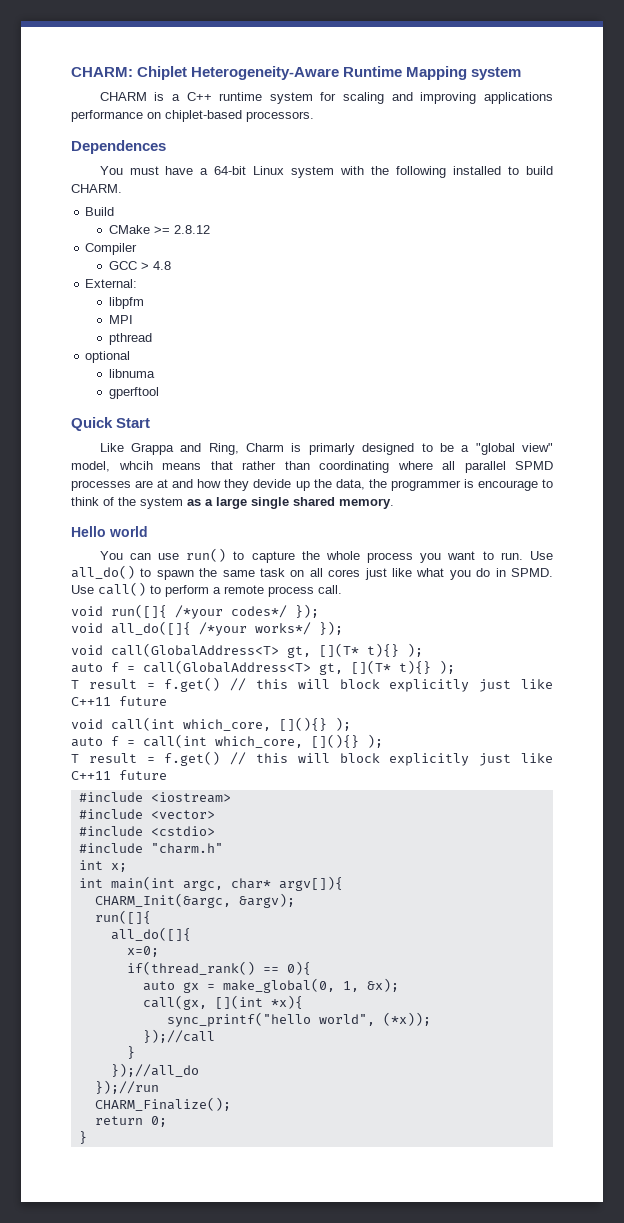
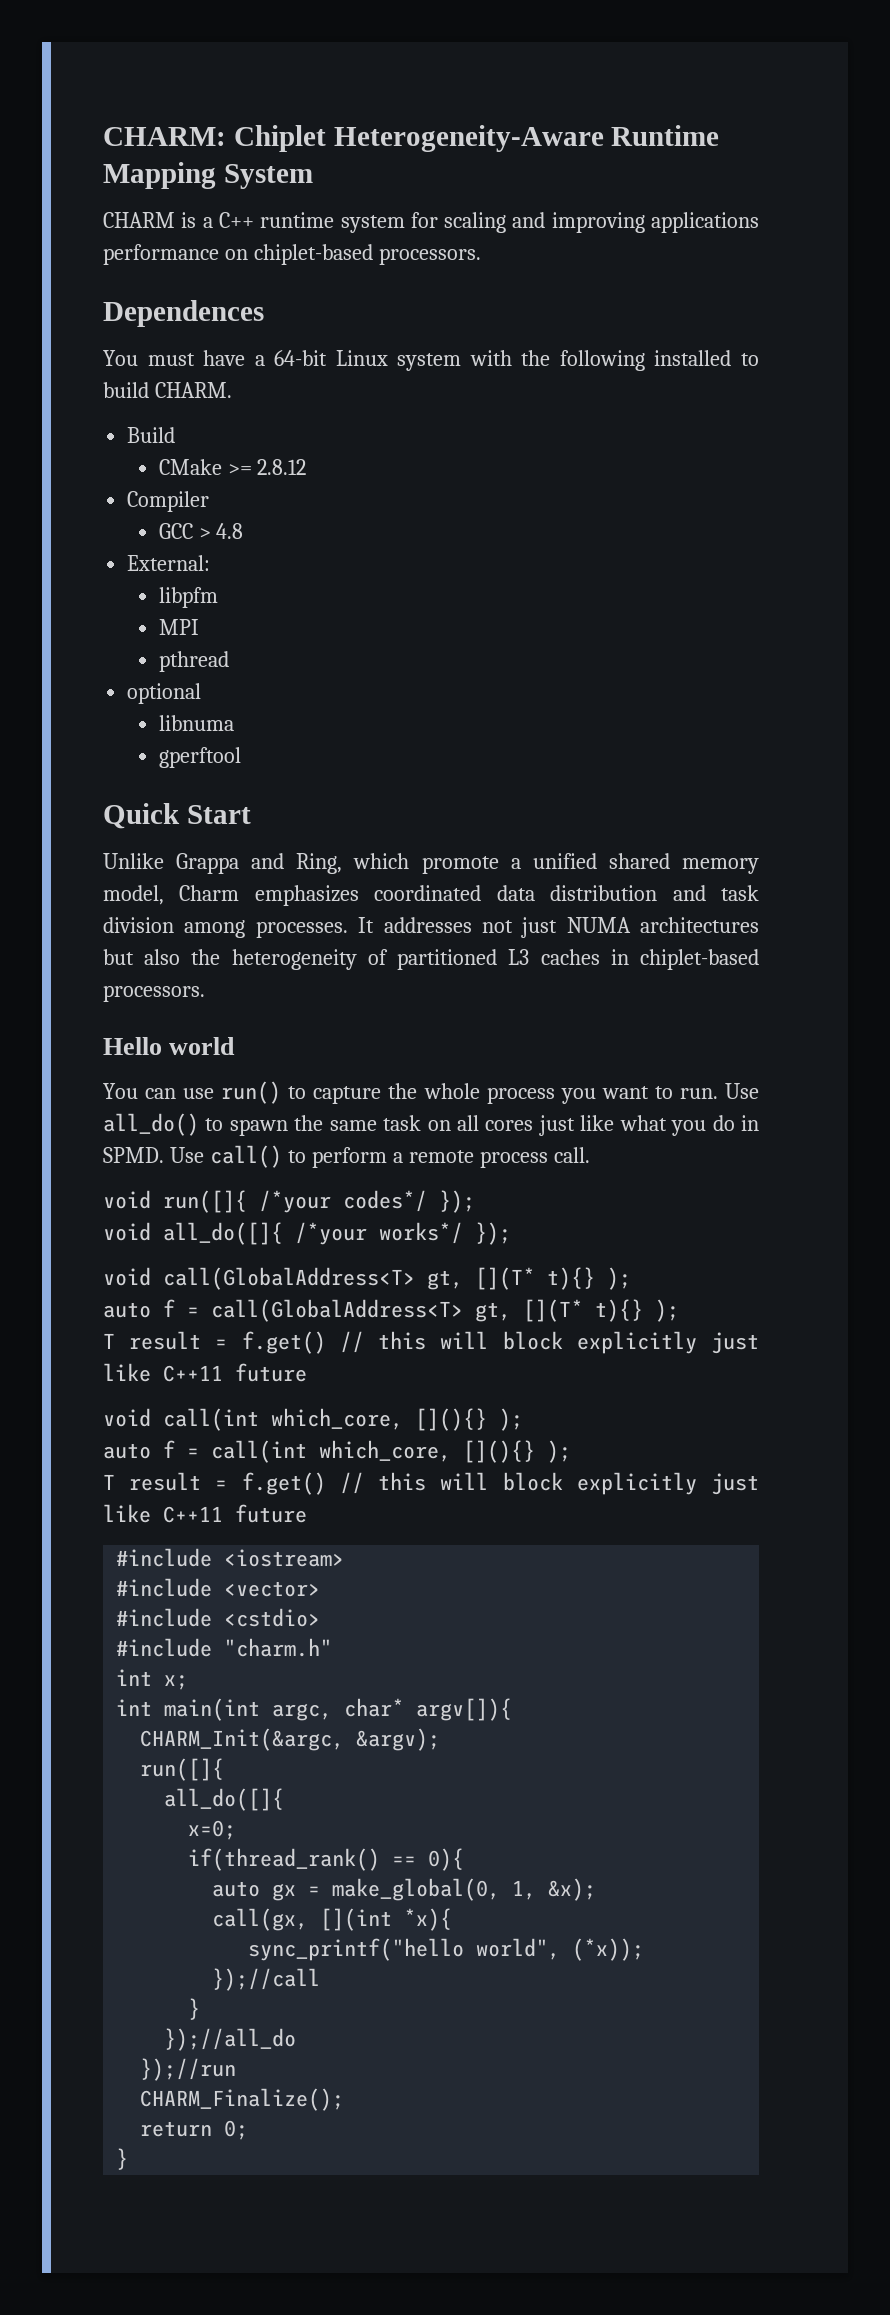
[471,67,522,80] system -> [223,164,313,189] System
[99,443,124,452] Like -> [103,853,164,869] Unlike
[246,443,553,455] [71,461,553,473] [71,479,553,491] [71,497,394,509] Charm is primarly designed to be a "global view" model, whcih means that rather than coordinating where all parallel SPMD processes are at and how they devide up the data, the programmer is encourage to think of the system as a large single shared memory. -> [353,853,759,874] [103,885,760,906] [103,917,759,938] [103,949,759,970] [103,985,205,1002] which promote a unified shared memory model, Charm emphasizes coordinated data distribution and task division among processes. It addresses not just NUMA architectures but also the heterogeneity of partitioned L3 caches in chiplet-based processors.

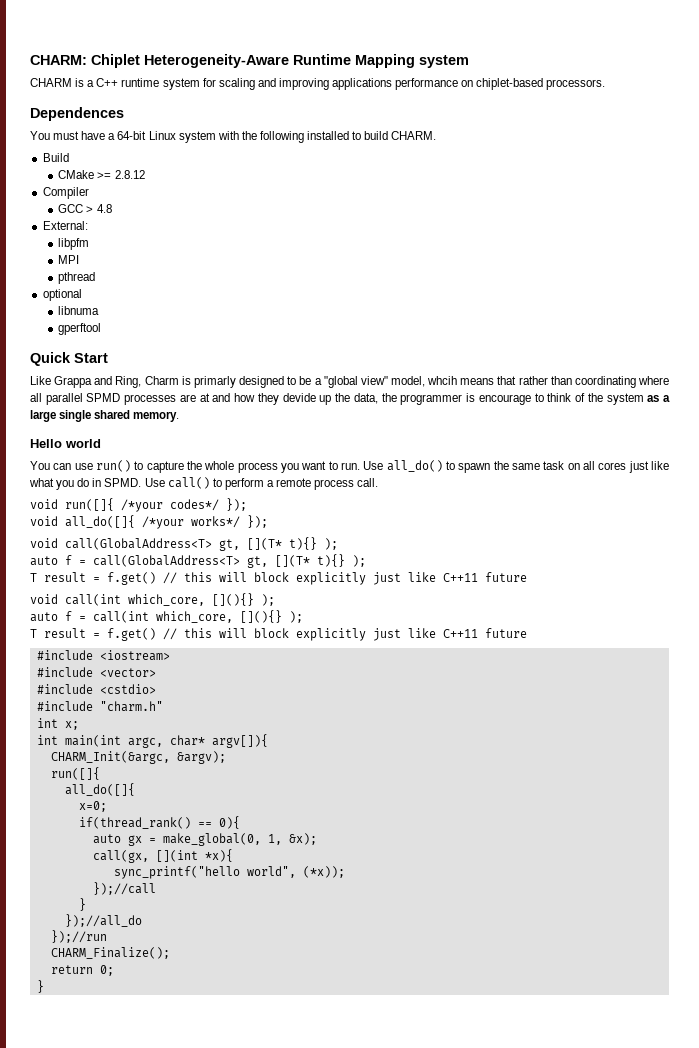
[223,164,313,189] System -> [419,55,469,68] system
[103,853,164,869] Unlike -> [30,376,51,385] Like
[353,853,759,874] [103,885,760,906] [103,917,759,938] [103,949,759,970] [103,985,205,1002] which promote a unified shared memory model, Charm emphasizes coordinated data distribution and task division among processes. It addresses not just NUMA architectures but also the heterogeneity of partitioned L3 caches in chiplet-based processors. -> [144,376,669,388] [30,393,671,405] [30,410,180,422] Charm is primarly designed to be a "global view" model, whcih means that rather than coordinating where all parallel SPMD processes are at and how they devide up the data, the programmer is encourage to think of the system as a large single shared memory.

